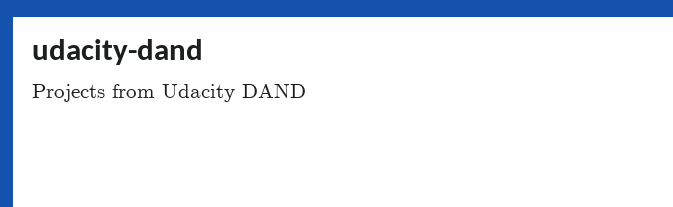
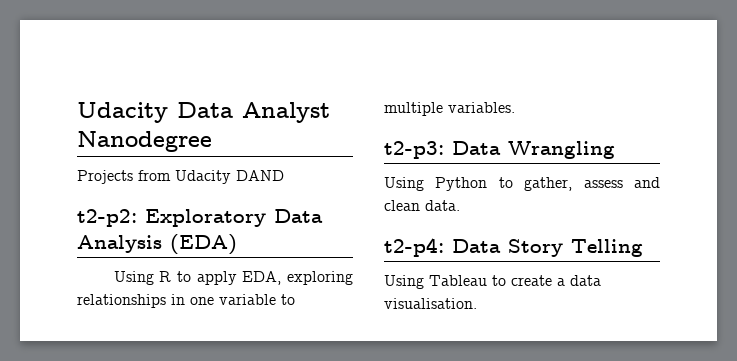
[32,39,203,65] udacity-dand -> [77,102,330,123] [77,131,212,152] Udacity Data Analyst Nanodegree
(306, 90) none -> [77,209,323,227] [77,234,237,255] [113,271,353,285] [77,294,295,308] [384,102,515,116] [384,141,615,159] [384,177,660,191] [384,200,460,211] [384,238,643,257] [384,275,601,289] [384,298,477,309] // t2-p2: Exploratory Data Analysis (EDA) // Using R to apply EDA, exploring relationships in one variable to multiple variables. // t2-p3: Data Wrangling // Using Python to gather, assess and clean data. // t2-p4: Data Story Telling // Using Tableau to create a data visualisation.

